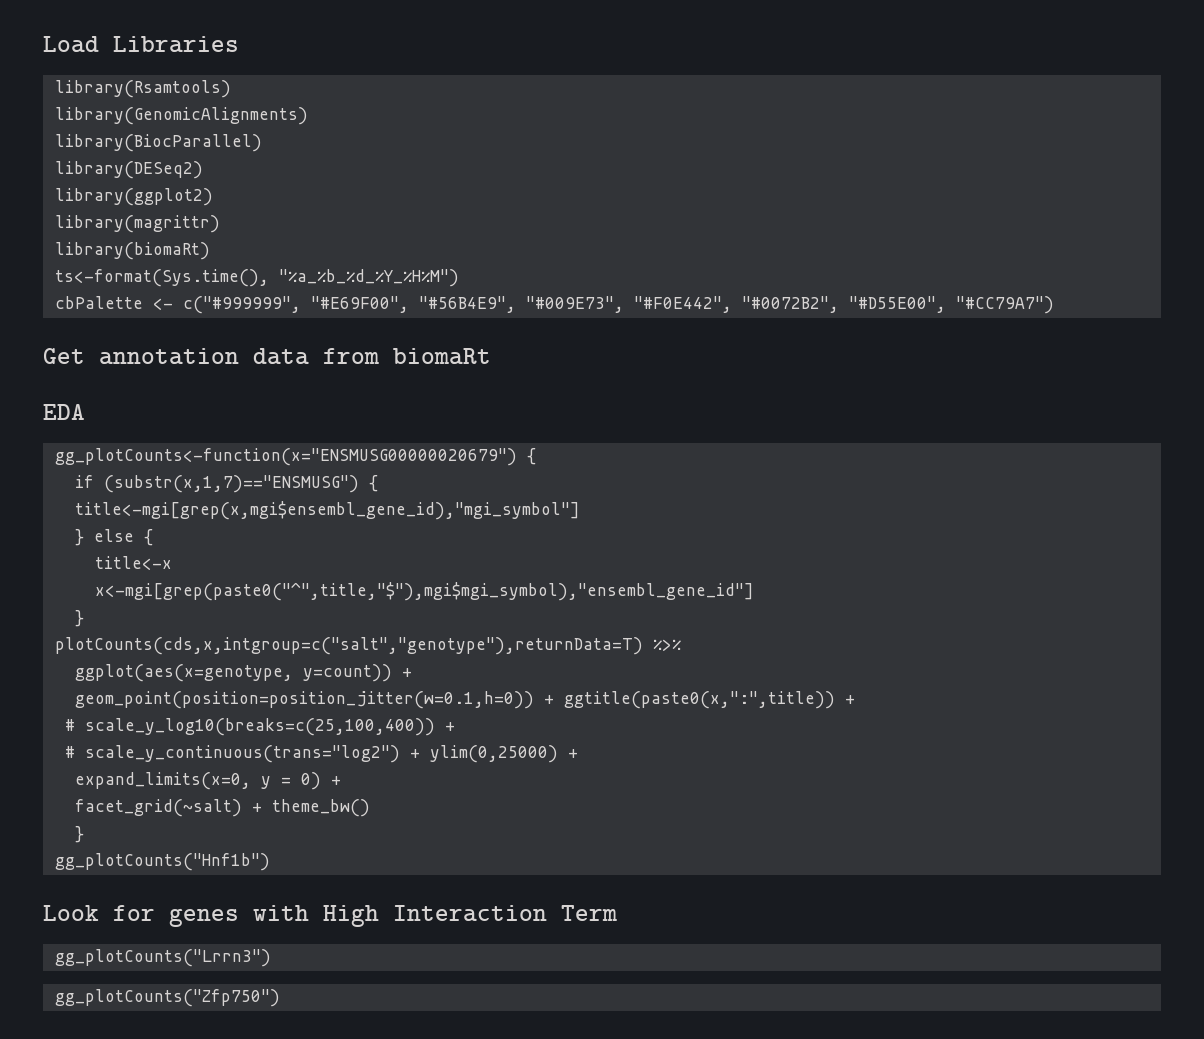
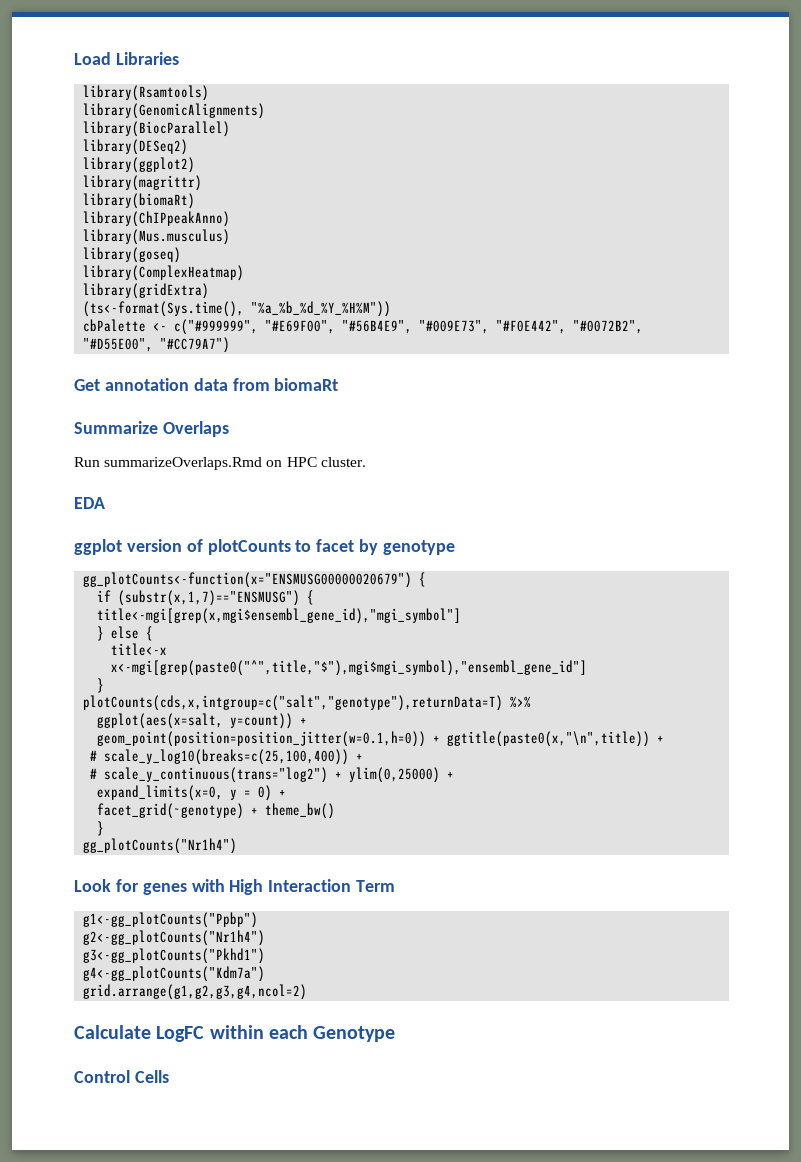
[54,269,459,287] ts<-format(Sys.time(), "%a_%b_%d_%Y_%H%M") -> [83,211,231,227] [83,229,231,245] [83,247,182,263] [83,265,245,281] [83,283,210,299] [83,301,392,317] library(ChIPpeakAnno) // library(Mus.musculus) // library(goseq) // library(ComplexHeatmap) // library(gridExtra) // (ts<-format(Sys.time(), "%a_%b_%d_%Y_%H%M"))
[43,404,85,420] EDA -> [74,421,229,437] [74,457,366,470] [74,497,105,509] [74,539,456,555] Summarize Overlaps // Run summarizeOverlaps.Rmd on HPC cluster. // EDA // ggplot version of plotCounts to facet by genotype
[74,664,293,682] ggplot(aes(x=genotype, -> [97,713,224,729] ggplot(aes(x=salt,
[563,691,835,709] ggtitle(paste0(x,":",title)) -> [447,731,651,747] ggtitle(paste0(x,"\n",title))
[74,799,242,817] facet_grid(~salt) -> [97,803,245,819] facet_grid(~genotype)
[54,853,270,871] gg_plotCounts("Hnf1b") -> [83,838,238,854] gg_plotCounts("Nr1h4")
[54,949,271,967] [54,989,280,1007] gg_plotCounts("Lrrn3") // gg_plotCounts("Zfp750") -> [83,912,259,928] [83,930,266,946] [83,948,266,964] [83,966,266,982] [83,984,308,1000] [74,1025,396,1042] [74,1070,169,1083] g1<-gg_plotCounts("Ppbp") // g2<-gg_plotCounts("Nr1h4") // g3<-gg_plotCounts("Pkhd1") // g4<-gg_plotCounts("Kdm7a") // grid.arrange(g1,g2,g3,g4,ncol=2) // Calculate LogFC within each Genotype // Control Cells

